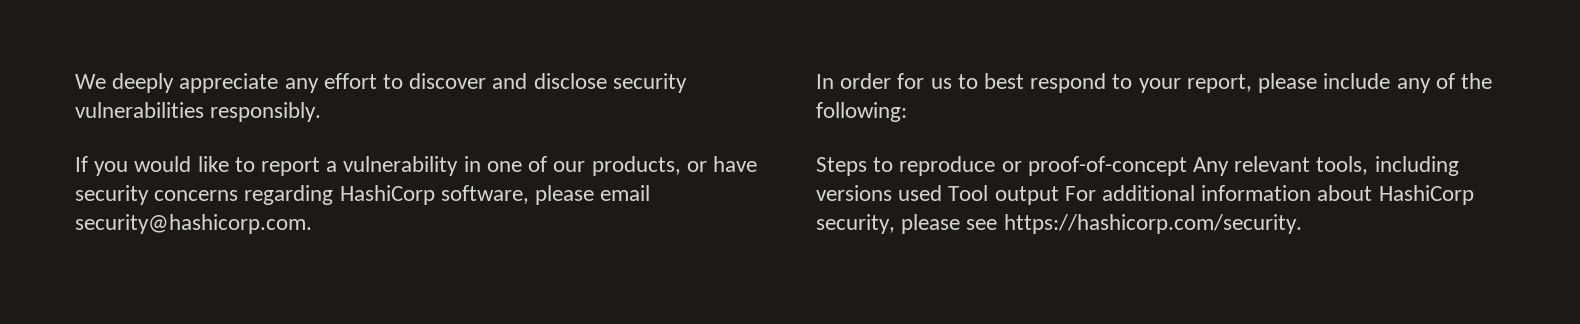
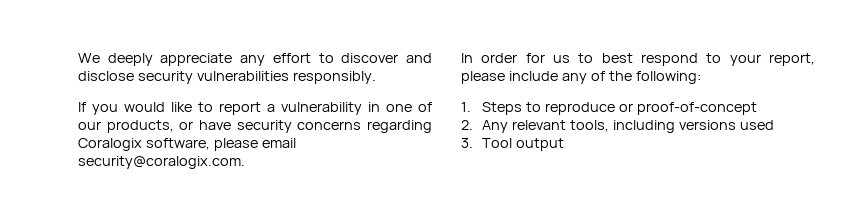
[339,185,435,205] HashiCorp -> [78,138,142,151] Coralogix
[75,214,312,234] security@hashicorp.com. -> [78,156,245,169] security@coralogix.com.
(907, 112) none -> [461,102,471,112] 1.
(1187, 166) none -> [461,120,473,130] // 2.
(943, 193) none -> [461,138,473,148] // 3.
[1064,185,1474,205] [816,214,1302,234] For additional information about HashiCorp security, please see https://hashicorp.com/security. -> (564, 144) none

